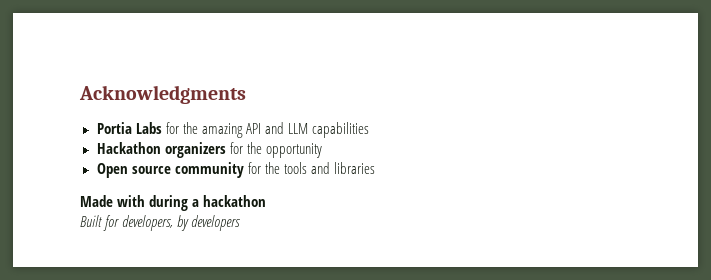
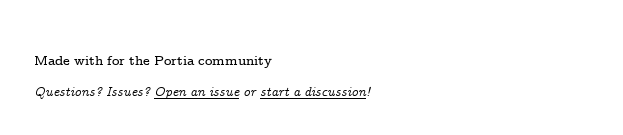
[79,85,246,104] [96,122,369,138] [96,142,322,158] [96,162,375,178] [80,195,267,211] [80,215,241,231] Acknowledgments // Portia Labs for the amazing API and LLM capabilities // Hackathon organizers for the opportunity // Open source community for the tools and libraries // Made with during a hackathon // Built for developers, by developers -> [34,55,272,68] [34,86,371,99] Made with for the Portia community // Questions? Issues? Open an issue or start a discussion!

